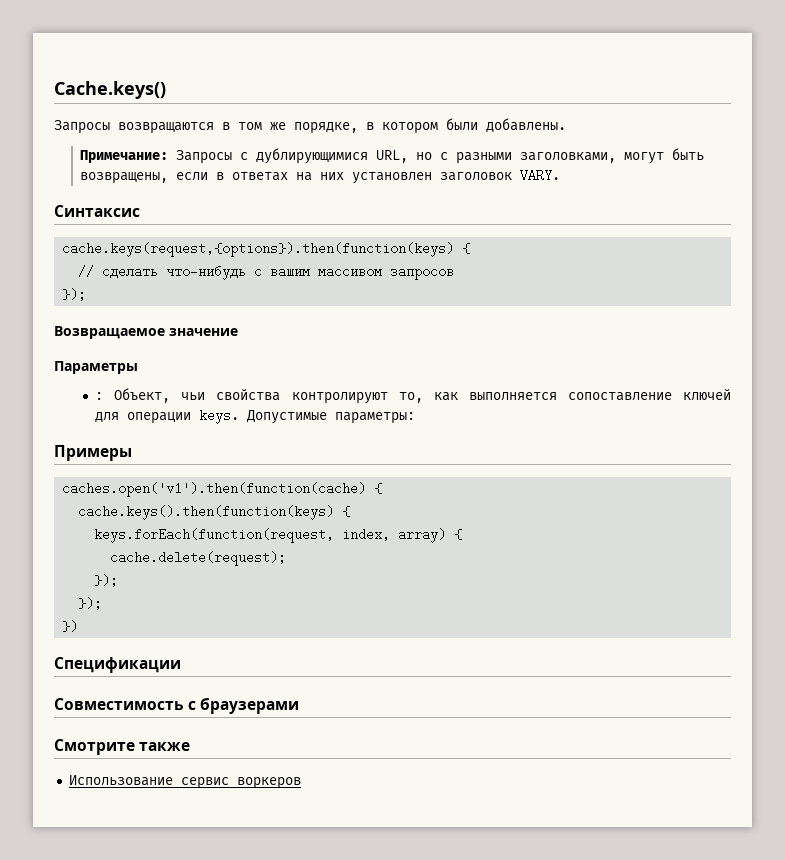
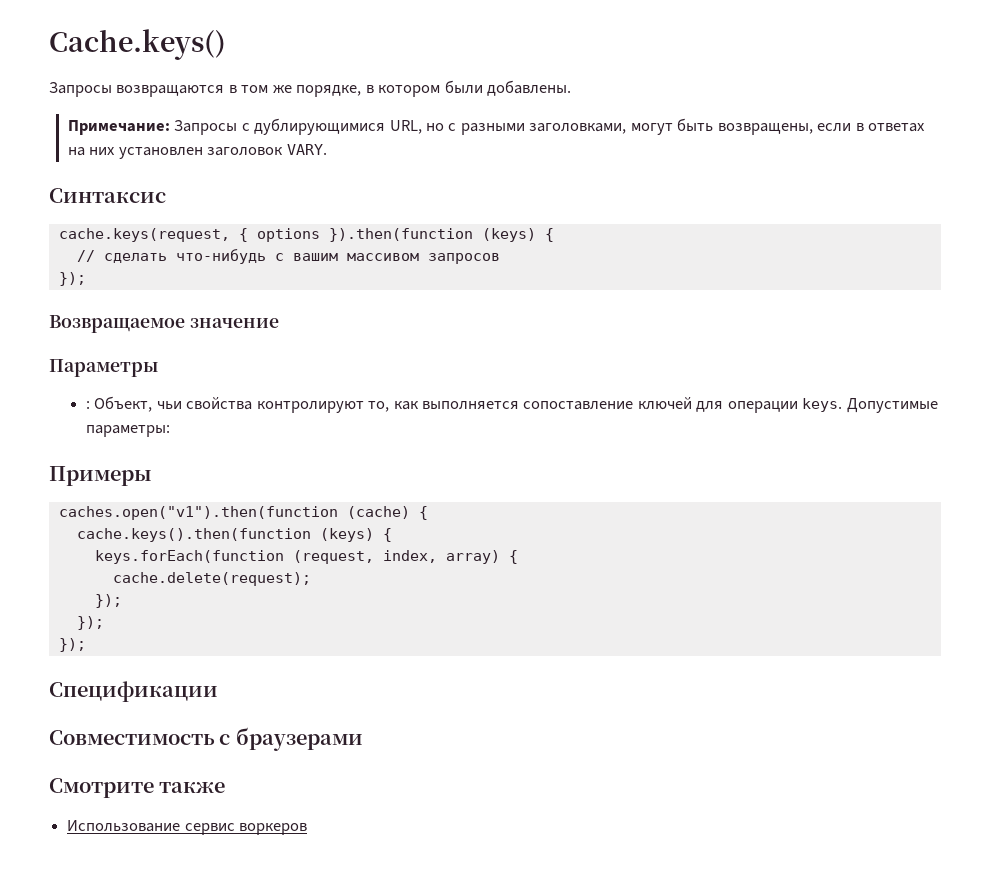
[62,242,455,257] cache.keys(request,{options}).then(function(keys) -> [58,228,536,242] cache.keys(request, { options }).then(function (keys)
[62,482,383,497] [78,505,351,520] [94,528,335,543] caches.open('v1').then(function(cache) { // cache.keys().then(function(keys) { // keys.forEach(function(request, -> [58,506,428,520] [76,528,392,542] [94,550,374,564] caches.open("v1").then(function (cache) { // cache.keys().then(function (keys) { // keys.forEach(function (request,
[62,620,79,633] }) -> [58,638,86,652] });

